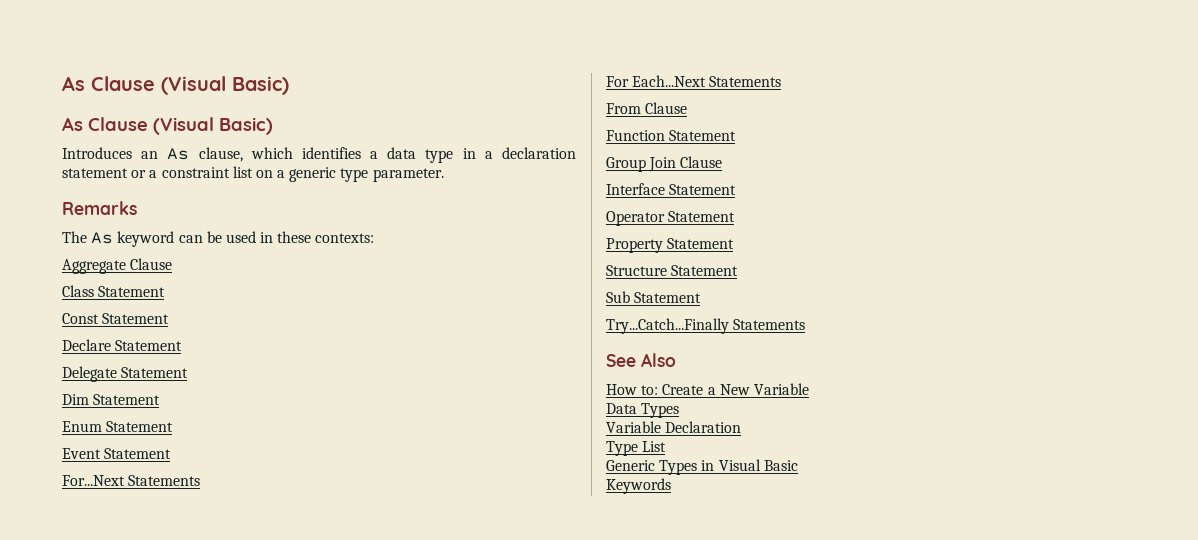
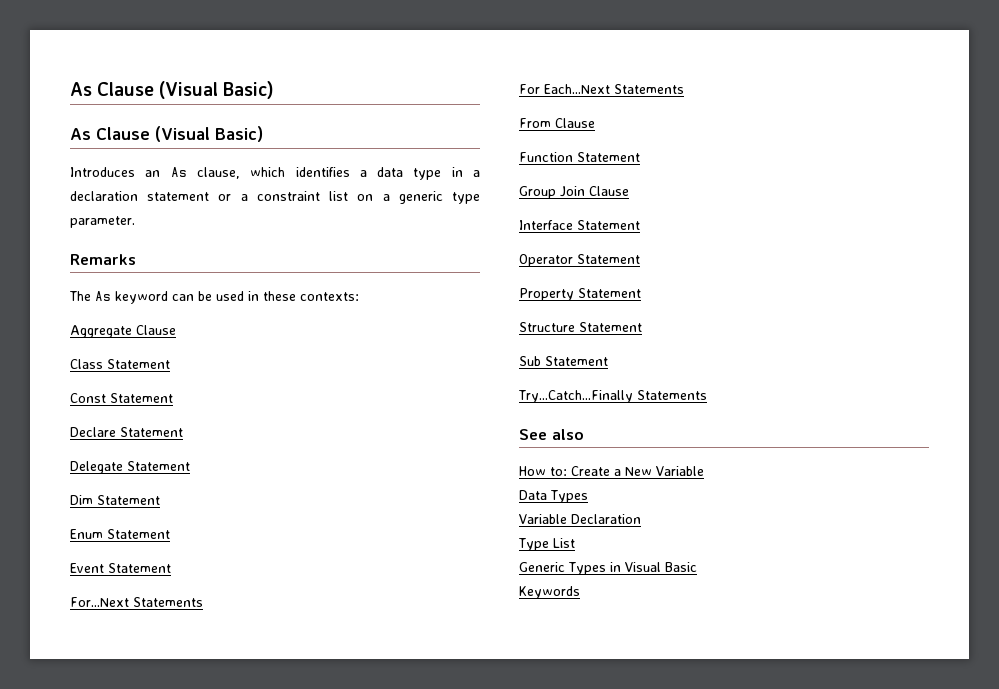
[641,353,676,367] Also -> [552,429,584,440] also

